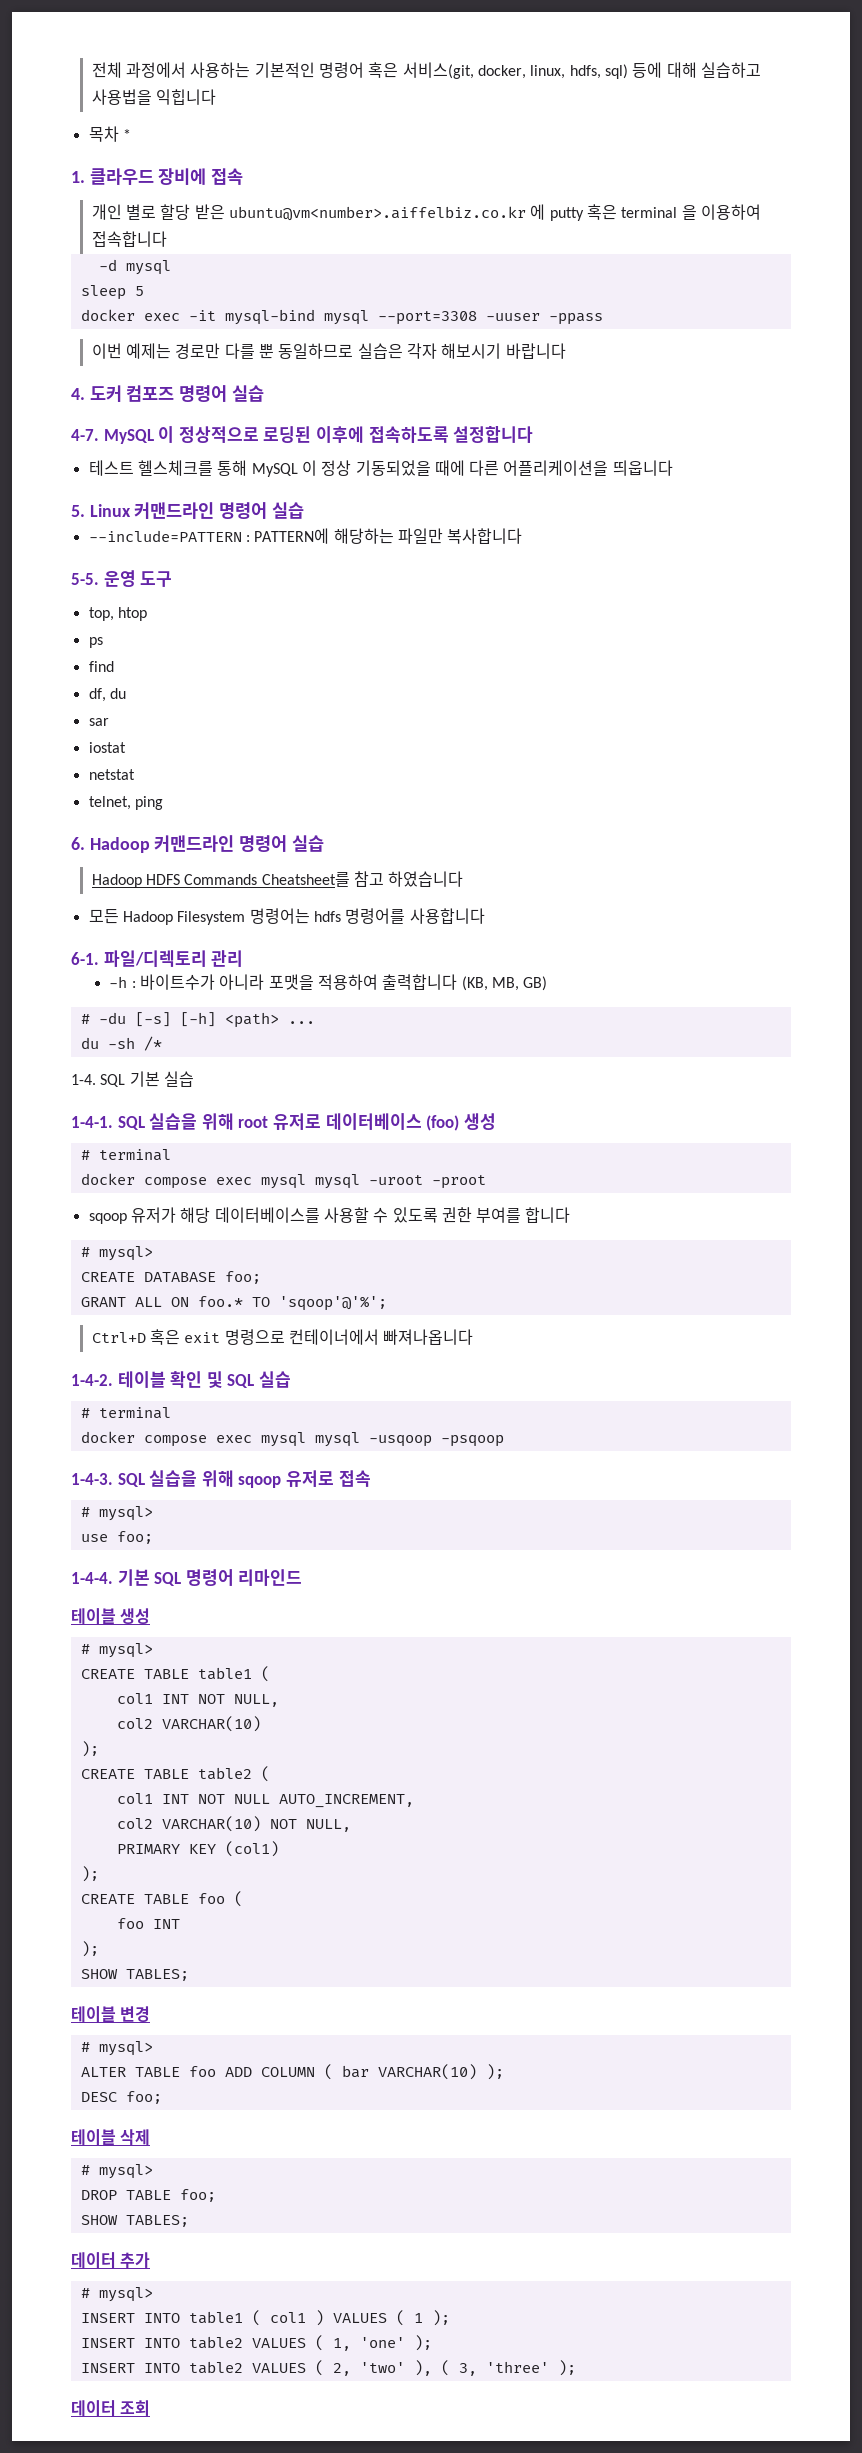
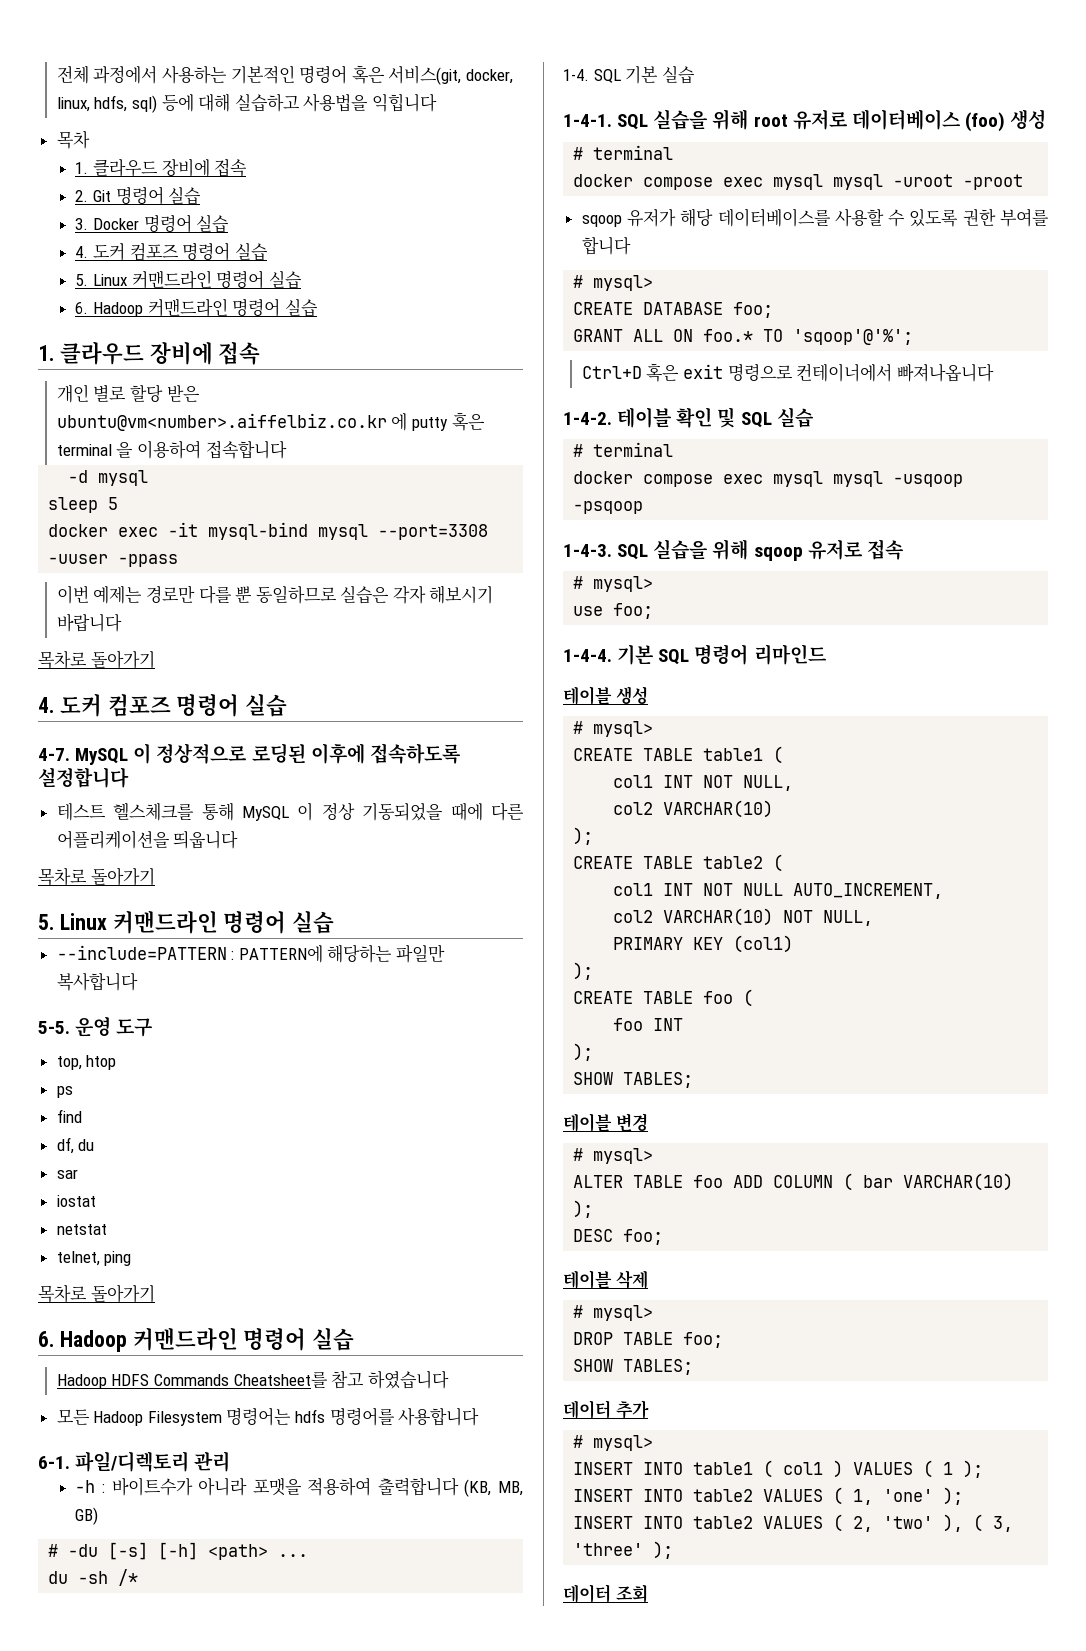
[122,129,131,140] * -> [75,158,248,177] [75,186,202,205] [75,214,230,233] [75,242,268,261] [75,270,302,289] [75,298,318,317] // 1. 클라우드 장비에 접속 // 2. Git 명령어 실습 // 3. Docker 명령어 실습 // 4. 도커 컴포즈 명령어 실습 // 5. Linux 커맨드라인 명령어 실습 // 6. Hadoop 커맨드라인 명령어 실습
(566, 351) none -> [38,650,155,669] // 목차로 돌아가기
(673, 468) none -> [38,867,155,886] // 목차로 돌아가기
(163, 803) none -> [38,1284,155,1303] // 목차로 돌아가기

